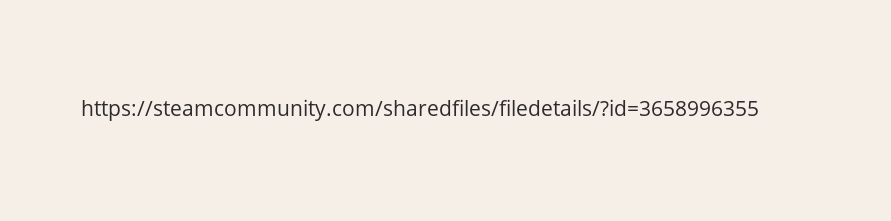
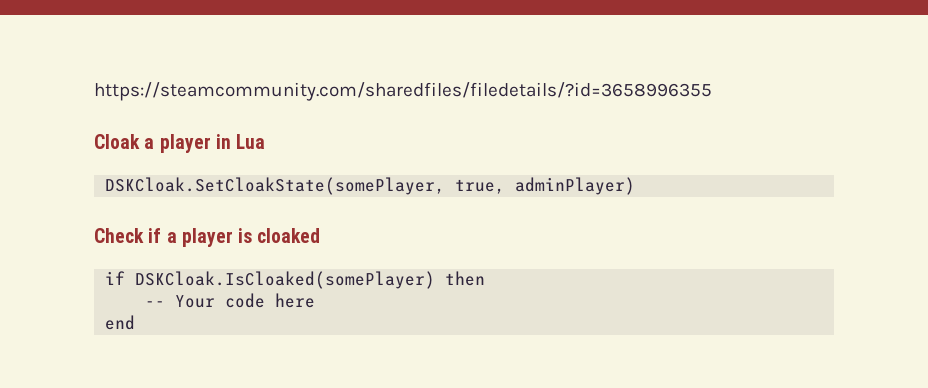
(759, 110) none -> [94,134,266,153] [105,177,636,195] [94,228,321,247] [105,271,486,289] [145,293,316,308] [105,315,136,330] // Cloak a player in Lua // DSKCloak.SetCloakState(somePlayer, true, adminPlayer) // Check if a player is cloaked // if DSKCloak.IsCloaked(somePlayer) then // -- Your code here // end

